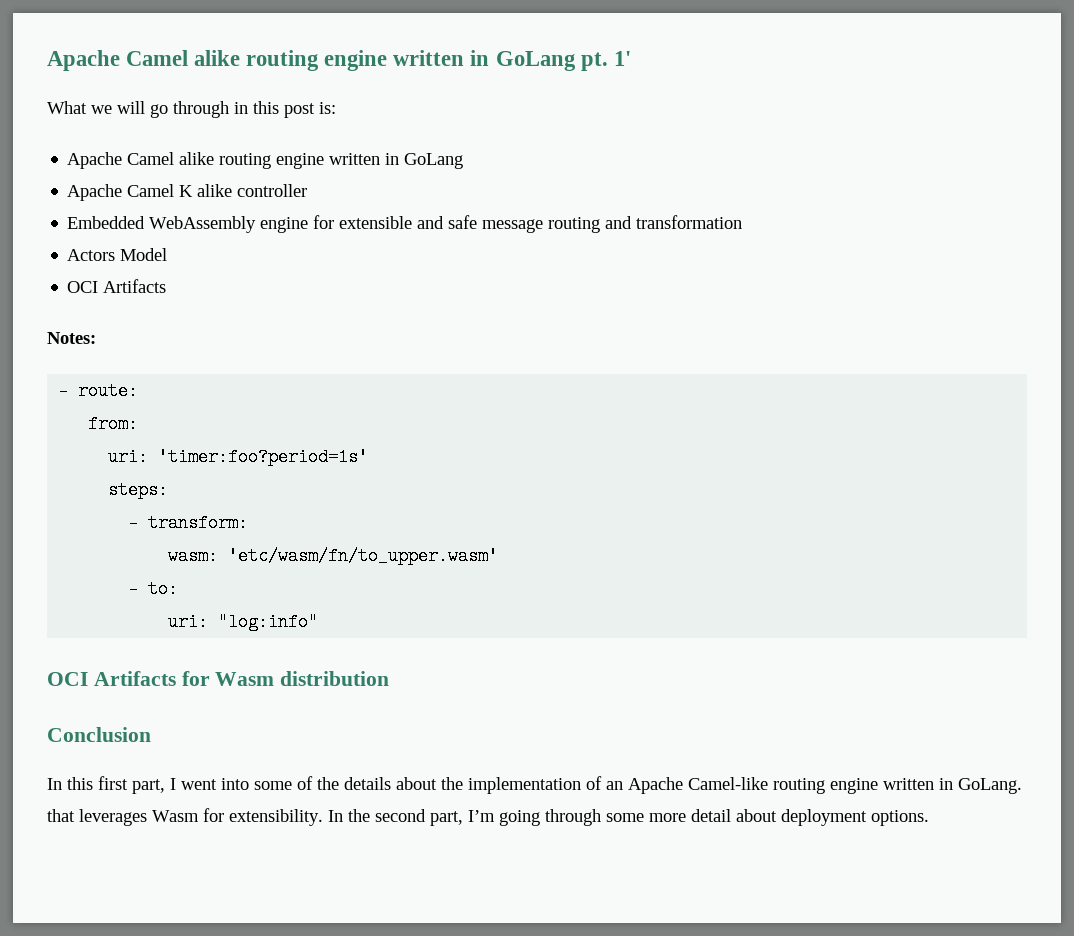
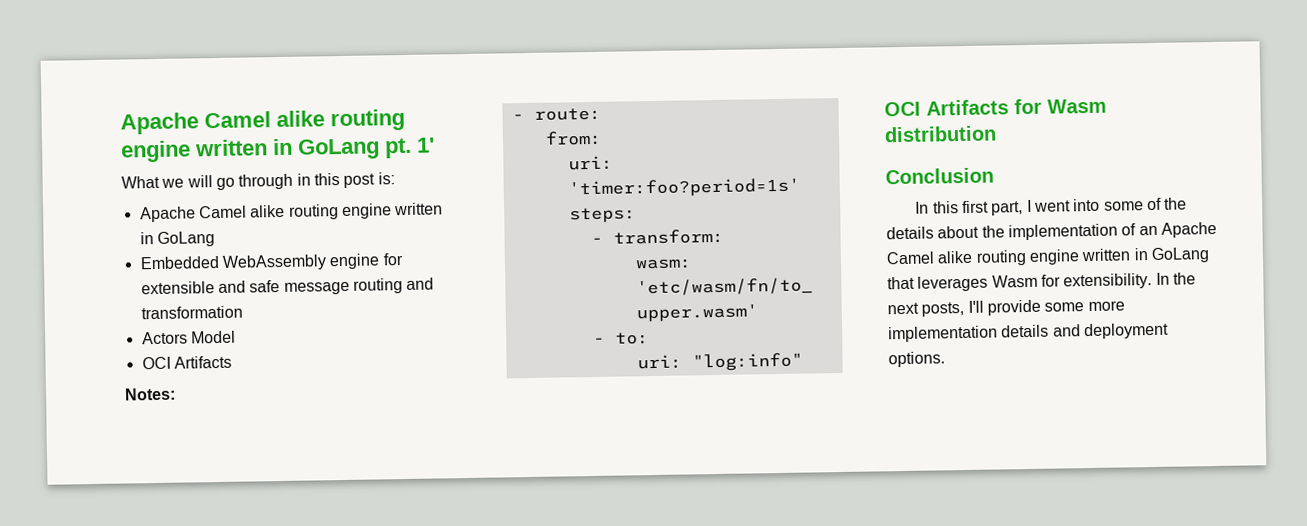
[67,184,308,201] // Apache Camel K alike controller -> (215, 239) none
[688,777,1022,794] Camel-like routing engine written in GoLang. -> [886,247,1210,266] Camel alike routing engine written in GoLang
[375,809,777,826] second part, I’m going through some more detail about -> [887,299,1125,317] [888,324,1081,343] next posts, I'll provide some more implementation details and

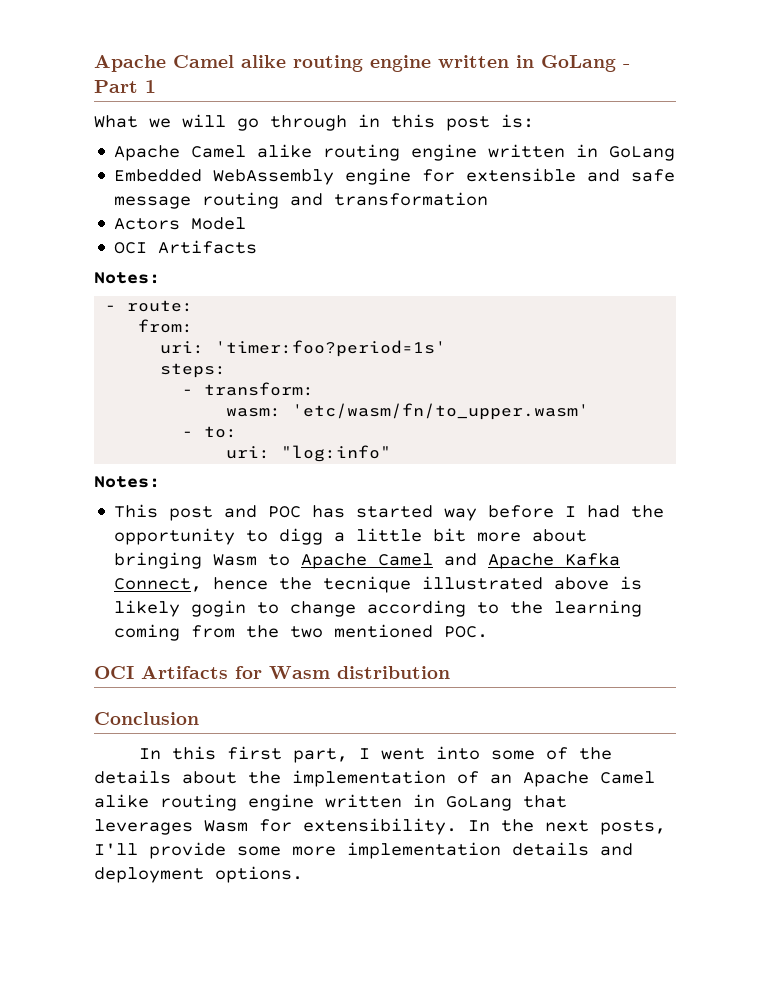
[120,108,405,135] [120,137,435,163] Apache Camel alike routing engine written in GoLang pt. 1' -> [94,55,630,72] [94,80,156,93] Apache Camel alike routing engine written in GoLang - Part 1
(803, 362) none -> [94,476,160,488] [114,504,665,521] [114,528,588,545] [114,552,621,569] [114,576,643,593] [114,600,643,617] [114,624,489,641] // Notes: // This post and POC has started way before I had the opportunity to digg a little bit more about bringing Wasm to Apache Camel and Apache Kafka Connect, hence the tecnique illustrated above is likely gogin to change according to the learning coming from the two mentioned POC.

